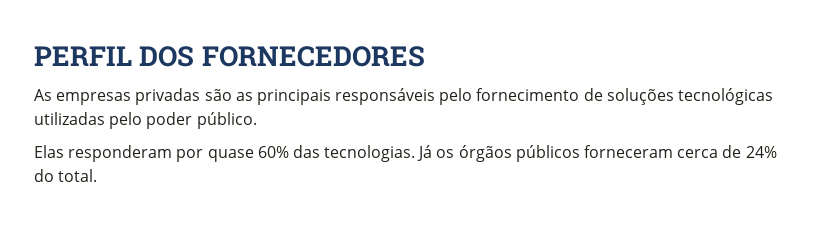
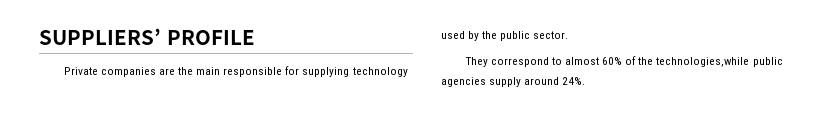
[34,46,425,67] [34,88,774,105] [34,112,257,129] [34,145,777,162] [34,169,98,182] PERFIL DOS FORNECEDORES // As empresas privadas são as principais responsáveis pelo fornecimento de soluções tecnológicas utilizadas pelo poder público. // Elas responderam por quase 60% das tecnologias. Já os órgãos públicos forneceram cerca de 24% do total. -> [39,28,255,45] [63,66,408,77] [441,31,569,41] [464,56,783,67] [441,77,586,87] SUPPLIERS’ PROFILE // Private companies are the main responsible for supplying technology used by the public sector. // They correspond to almost 60% of the technologies,while public agencies supply around 24%.

